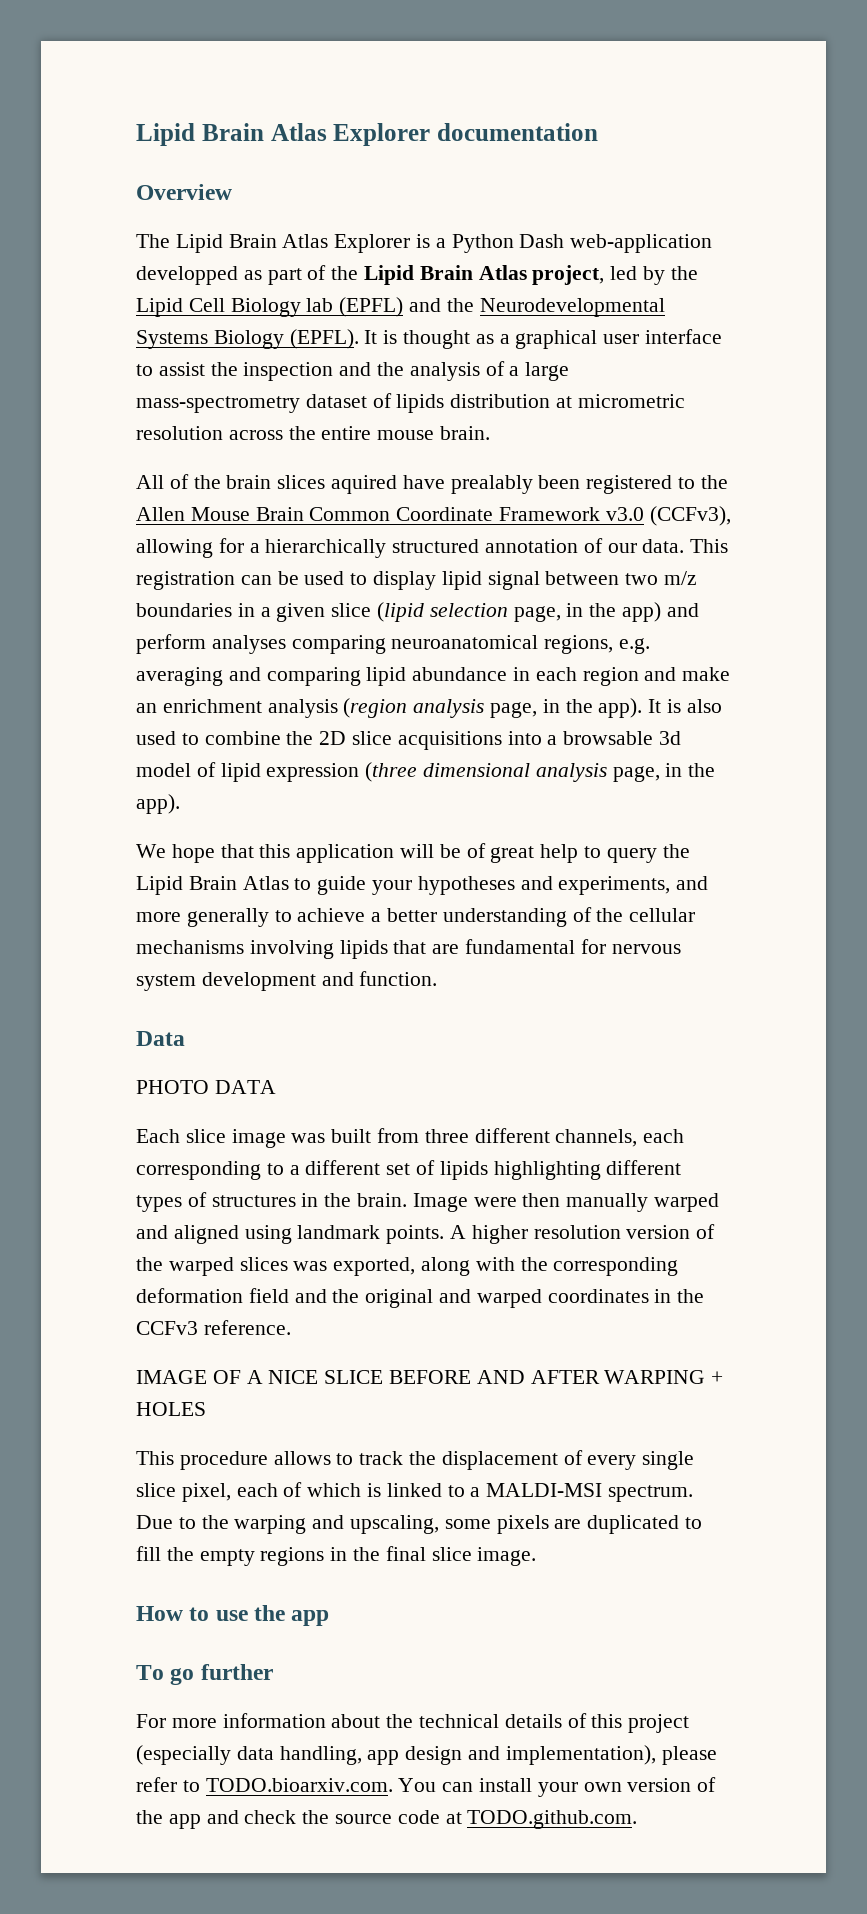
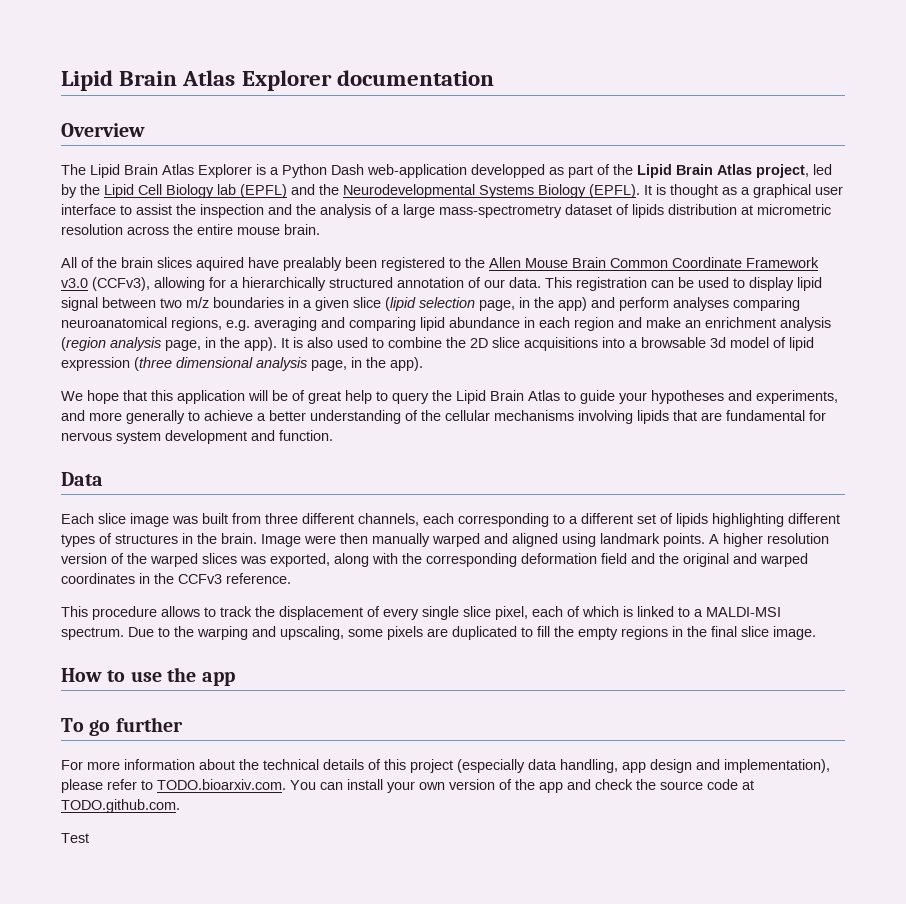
[136,1080,276,1094] // PHOTO DATA -> (103, 479) none
[136,1370,724,1384] [136,1402,206,1416] // IMAGE OF A NICE SLICE BEFORE AND AFTER WARPING + HOLES -> (291, 578) none
(638, 1819) none -> [61,833,89,843] // Test

